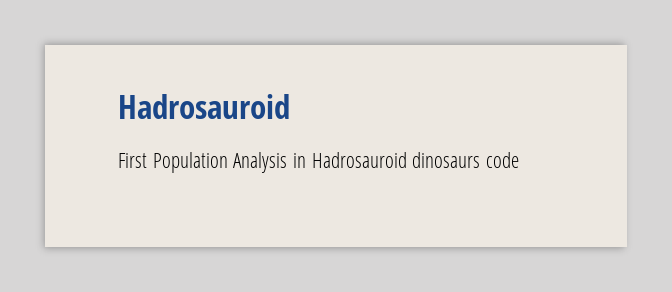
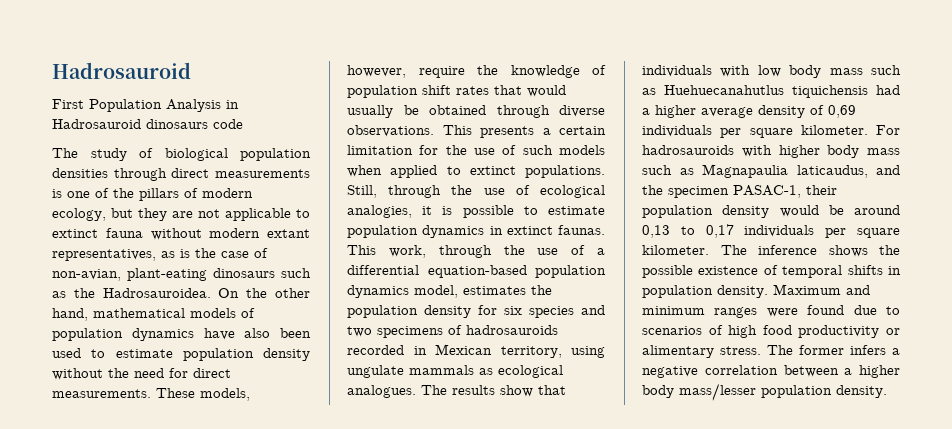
(520, 160) none -> [52,148,311,161] [52,168,310,181] [52,188,253,201] [52,208,310,221] [52,228,310,240] [52,248,268,261] [52,268,311,281] [52,288,310,298] [52,308,255,321] [52,328,311,341] [52,348,310,361] [52,368,231,380] [52,388,250,401] [347,65,606,78] [347,85,566,98] [347,105,605,118] [347,125,606,138] [347,145,605,155] [347,165,605,178] [347,185,605,198] [347,205,605,218] [347,225,605,238] [347,245,605,258] [347,265,606,278] [347,285,552,298] [347,305,605,318] [347,325,558,338] [347,344,605,358] [347,365,563,378] [347,385,566,398] [642,65,901,78] [642,85,900,98] [642,105,856,118] [642,125,900,138] [642,145,900,158] [642,164,900,178] [642,185,837,198] [642,205,900,218] [642,224,900,238] [642,245,900,257] [642,265,901,278] [642,284,870,298] [642,305,900,318] [642,325,900,338] [642,345,900,358] [642,365,900,378] [642,383,887,401] // The study of biological population densities through direct measurements is one of the pillars of modern ecology, but they are not applicable to extinct fauna without modern extant representatives, as is the case of non-avian, plant-eating dinosaurs such as the Hadrosauroidea. On the other hand, mathematical models of population dynamics have also been used to estimate population density without the need for direct measurements. These models, however, require the knowledge of population shift rates that would usually be obtained through diverse observations. This presents a certain limitation for the use of such models when applied to extinct populations. Still, through the use of ecological analogies, it is possible to estimate population dynamics in extinct faunas. This work, through the use of a differential equation-based population dynamics model, estimates the population density for six species and two specimens of hadrosauroids recorded in Mexican territory, using ungulate mammals as ecological analogues. The results show that individuals with low body mass such as Huehuecanahutlus tiquichensis had a higher average density of 0,69 individuals per square kilometer. For hadrosauroids with higher body mass such as Magnapaulia laticaudus, and the specimen PASAC-1, their population density would be around 0,13 to 0,17 individuals per square kilometer. The inference shows the possible existence of temporal shifts in population density. Maximum and minimum ranges were found due to scenarios of high food productivity or alimentary stress. The former infers a negative correlation between a higher body mass/lesser population density.

